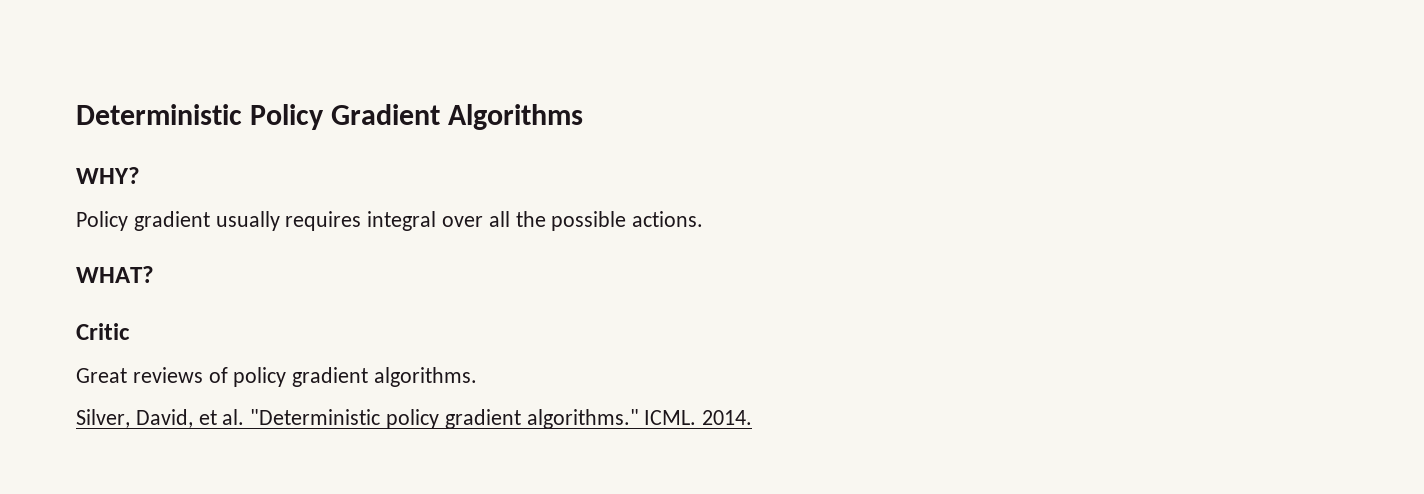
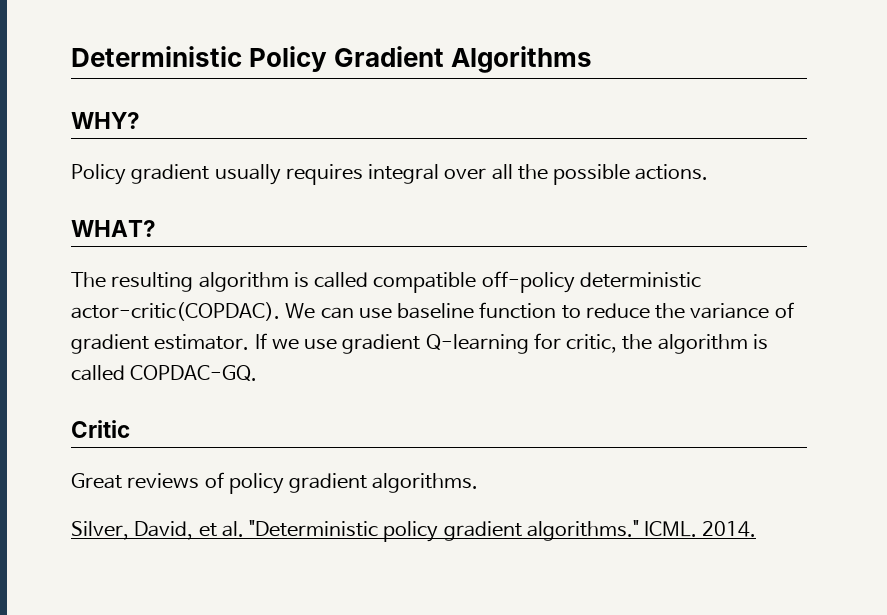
(154, 274) none -> [71,271,701,293] [71,302,794,321] [71,333,768,354] [71,365,258,381] // The resulting algorithm is called compatible off-policy deterministic actor-critic(COPDAC). We can use baseline function to reduce the variance of gradient estimator. If we use gradient Q-learning for critic, the algorithm is called COPDAC-GQ.

